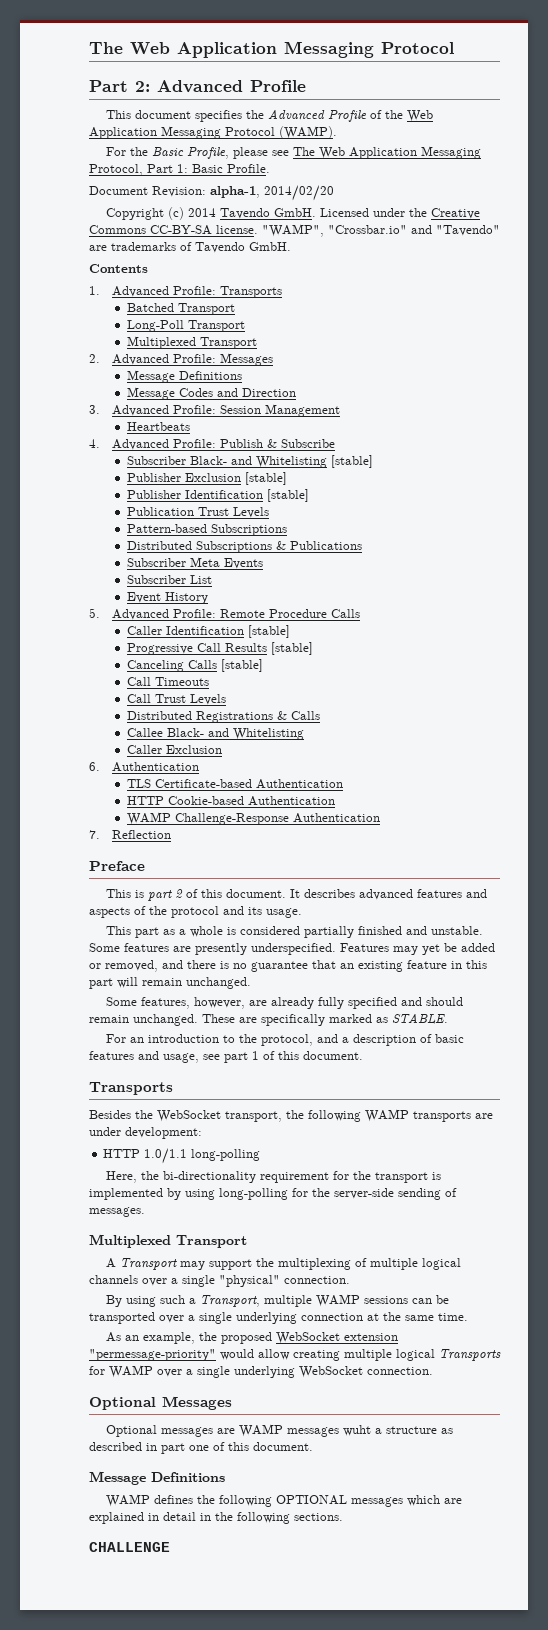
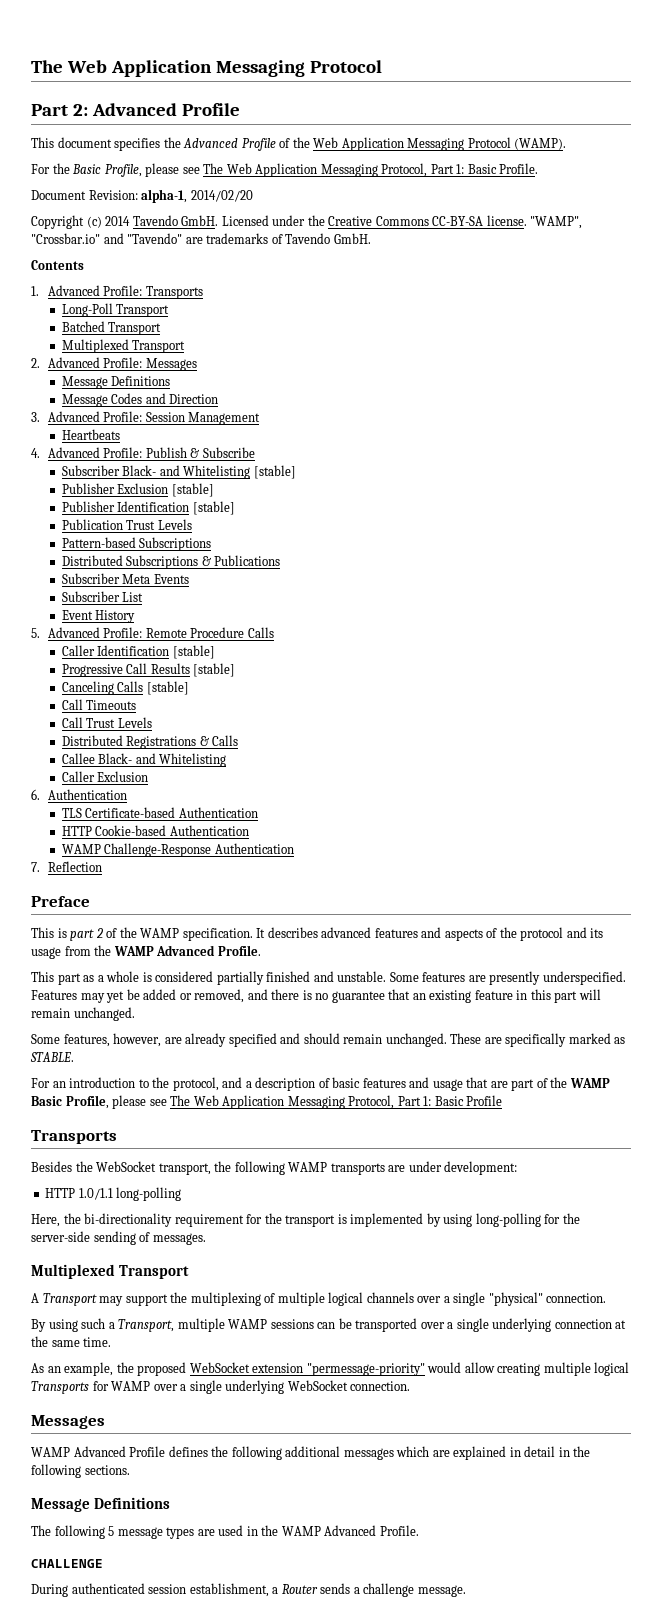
[126,303,235,315] [126,320,184,332] Batched Transport // Long-Poll -> [61,303,170,317] [61,321,105,332] Long-Poll Transport // Batched
[201,889,287,898] this document. -> [119,927,253,941] the WAMP specification.
[266,908,302,918] usage. -> [31,945,261,959] usage from the WAMP Advanced Profile.
[318,997,345,1009] fully -> (227, 1040) none
[163,1051,363,1063] usage, see part 1 of this document. -> [432,1077,610,1091] [31,1095,503,1109] usage that are part of the WAMP Basic Profile, please see The Web Application Messaging Protocol, Part 1: Basic Profile
[89,1396,232,1410] [106,1424,454,1437] [89,1442,313,1454] [89,1471,225,1485] [106,1494,151,1507] Optional Messages // Optional messages are WAMP messages wuht a structure as described in part one of this document. // Message Definitions // WAMP -> [31,1415,105,1429] [31,1446,166,1457] Messages // WAMP Advanced Profile
[276,1495,348,1505] OPTIONAL -> [285,1446,341,1457] additional
[89,1542,170,1552] CHALLENGE -> [31,1497,170,1512] [31,1525,419,1539] [31,1559,103,1568] [31,1583,466,1597] Message Definitions // The following 5 message types are used in the WAMP Advanced Profile. // CHALLENGE // During authenticated session establishment, a Router sends a challenge message.

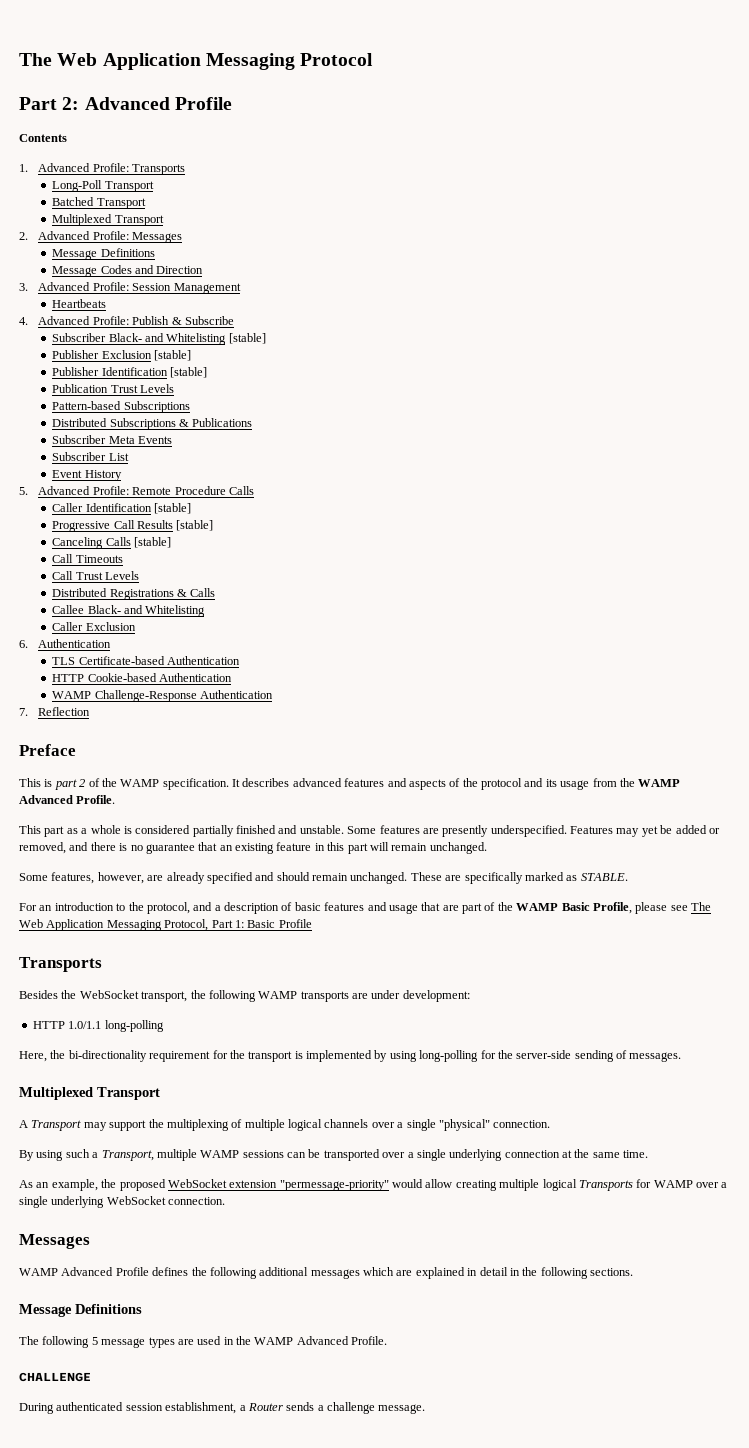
[31,137,567,151] [31,163,539,177] [31,189,253,203] [31,215,583,229] [31,233,371,244] // This document specifies the Advanced Profile of the Web Application Messaging Protocol (WAMP). // For the Basic Profile, please see The Web Application Messaging Protocol, Part 1: Basic Profile. // Document Revision: alpha-1, 2014/02/20 // Copyright (c) 2014 Tavendo GmbH. Licensed under the Creative Commons CC-BY-SA license. "WAMP", "Crossbar.io" and "Tavendo" are trademarks of Tavendo GmbH. -> (232, 103) none

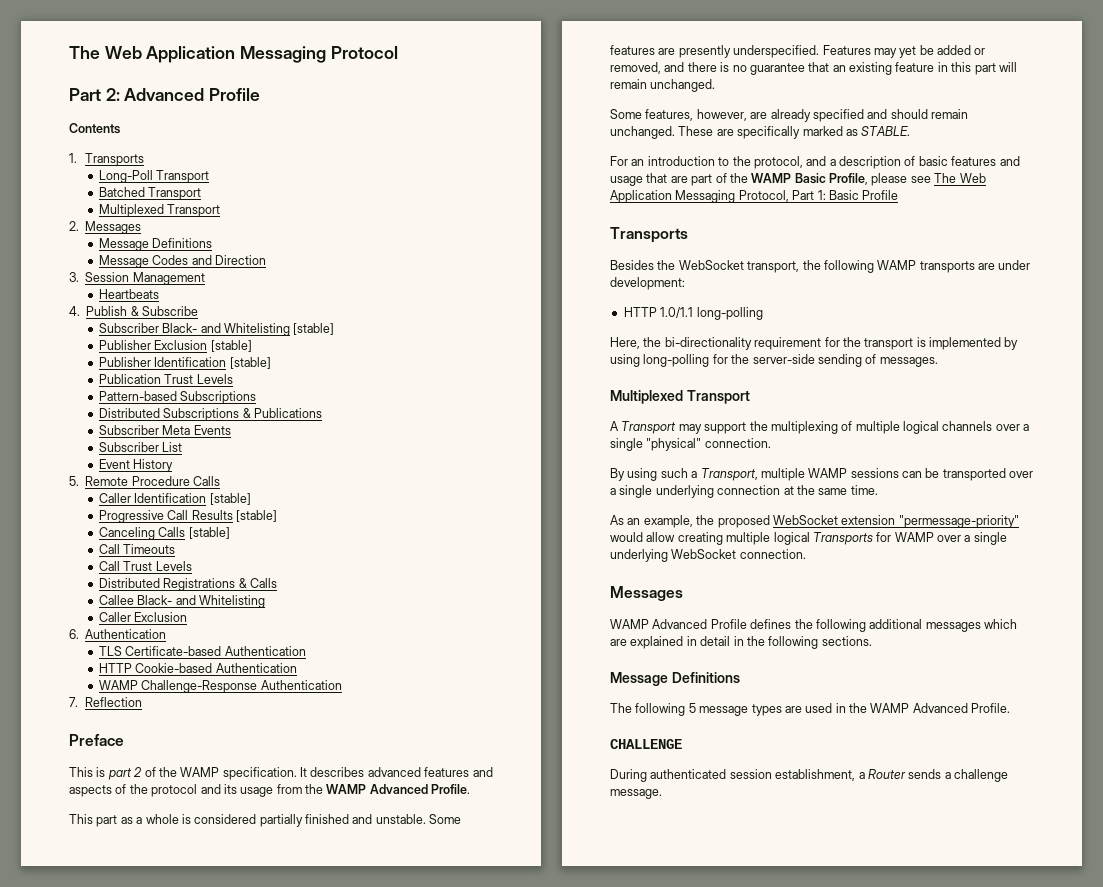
[38,163,129,172] Advanced Profile: -> (77, 158) none
[38,231,129,240] Advanced Profile: -> (79, 226) none
[38,282,129,291] Advanced Profile: -> (79, 277) none
[38,316,129,325] Advanced Profile: -> (80, 311) none
[38,486,129,495] Advanced Profile: -> (79, 481) none

